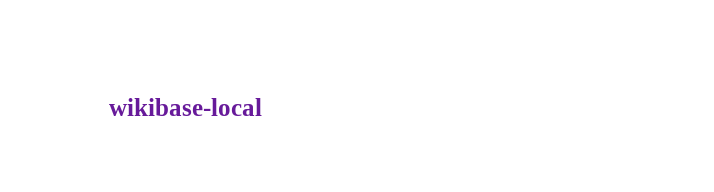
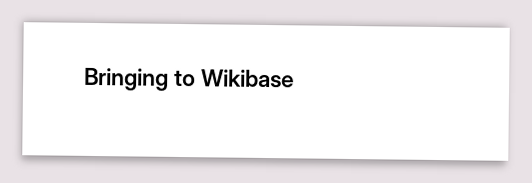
[109,98,262,116] wikibase-local -> [84,67,295,91] Bringing to Wikibase

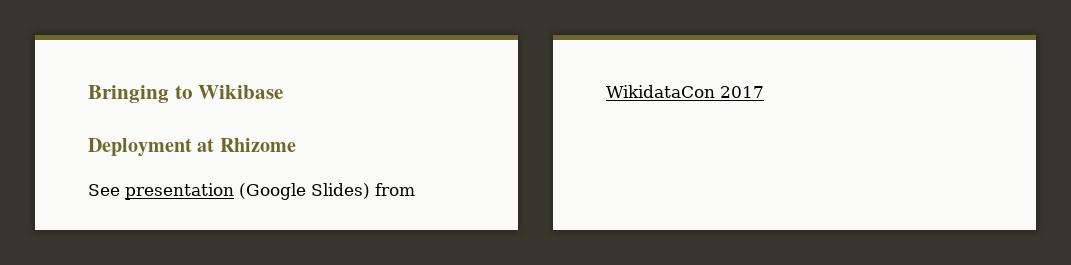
(295, 79) none -> [88,138,296,157] [88,183,415,200] [606,85,764,98] // Deployment at Rhizome // See presentation (Google Slides) from WikidataCon 2017

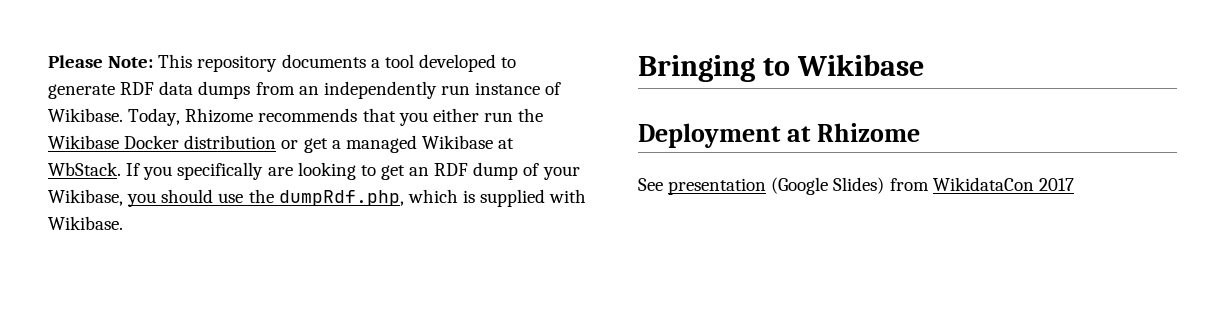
(88, 94) none -> [48,54,517,72] [48,81,562,99] [48,108,544,126] [48,135,515,153] [48,162,580,180] [48,189,587,207] [48,216,123,230] Please Note: This repository documents a tool developed to generate RDF data dumps from an independently run instance of Wikibase. Today, Rhizome recommends that you either run the Wikibase Docker distribution or get a managed Wikibase at WbStack. If you specifically are looking to get an RDF dump of your Wikibase, you should use the dumpRdf.php, which is supplied with Wikibase. //

